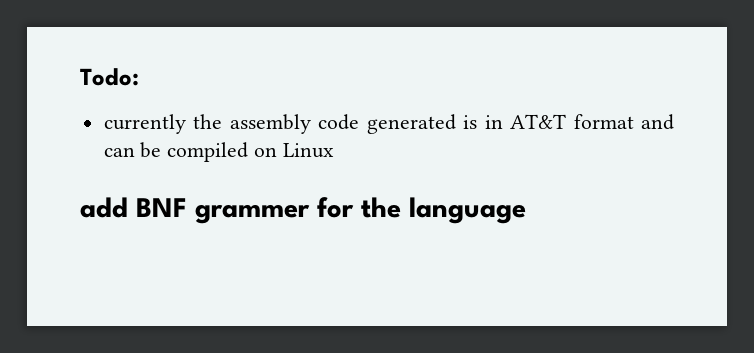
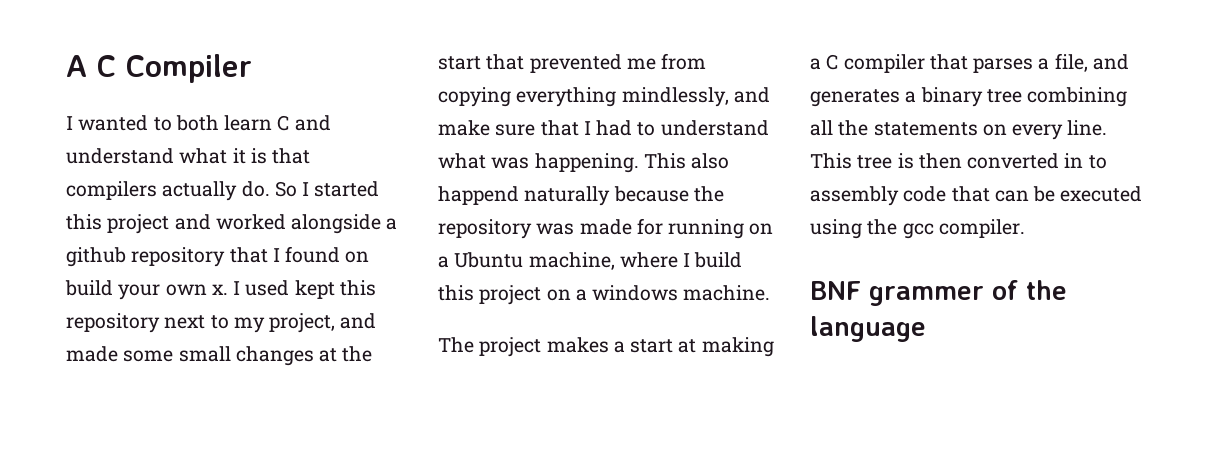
[80,68,139,86] [103,114,675,134] [103,142,334,162] [80,197,128,218] Todo: // currently the assembly code generated is in AT&T format and can be compiled on Linux // add -> [66,54,252,83] [66,115,331,131] [66,148,311,164] [66,181,380,201] [66,214,398,234] [66,246,370,267] [65,280,376,300] [66,313,377,333] [66,346,373,366] [438,53,707,73] [438,87,770,107] [438,120,769,136] [438,153,730,173] [438,186,724,206] [438,218,774,239] [438,252,743,270] [438,285,771,305] [438,337,774,357] [810,53,1129,73] [810,87,1128,107] [810,120,1108,140] [810,153,1107,169] [810,186,1143,206] [810,219,1025,239] A C Compiler // I wanted to both learn C and understand what it is that compilers actually do. So I started this project and worked alongside a github repository that I found on build your own x. I used kept this repository next to my project, and made some small changes at the start that prevented me from copying everything mindlessly, and make sure that I had to understand what was happening. This also happend naturally because the repository was made for running on a Ubuntu machine, where I build this project on a windows machine. // The project makes a start at making a C compiler that parses a file, and generates a binary tree combining all the statements on every line. This tree is then converted in to assembly code that can be executed using the gcc compiler. //
[317,197,354,218] for -> [992,280,1018,300] of

